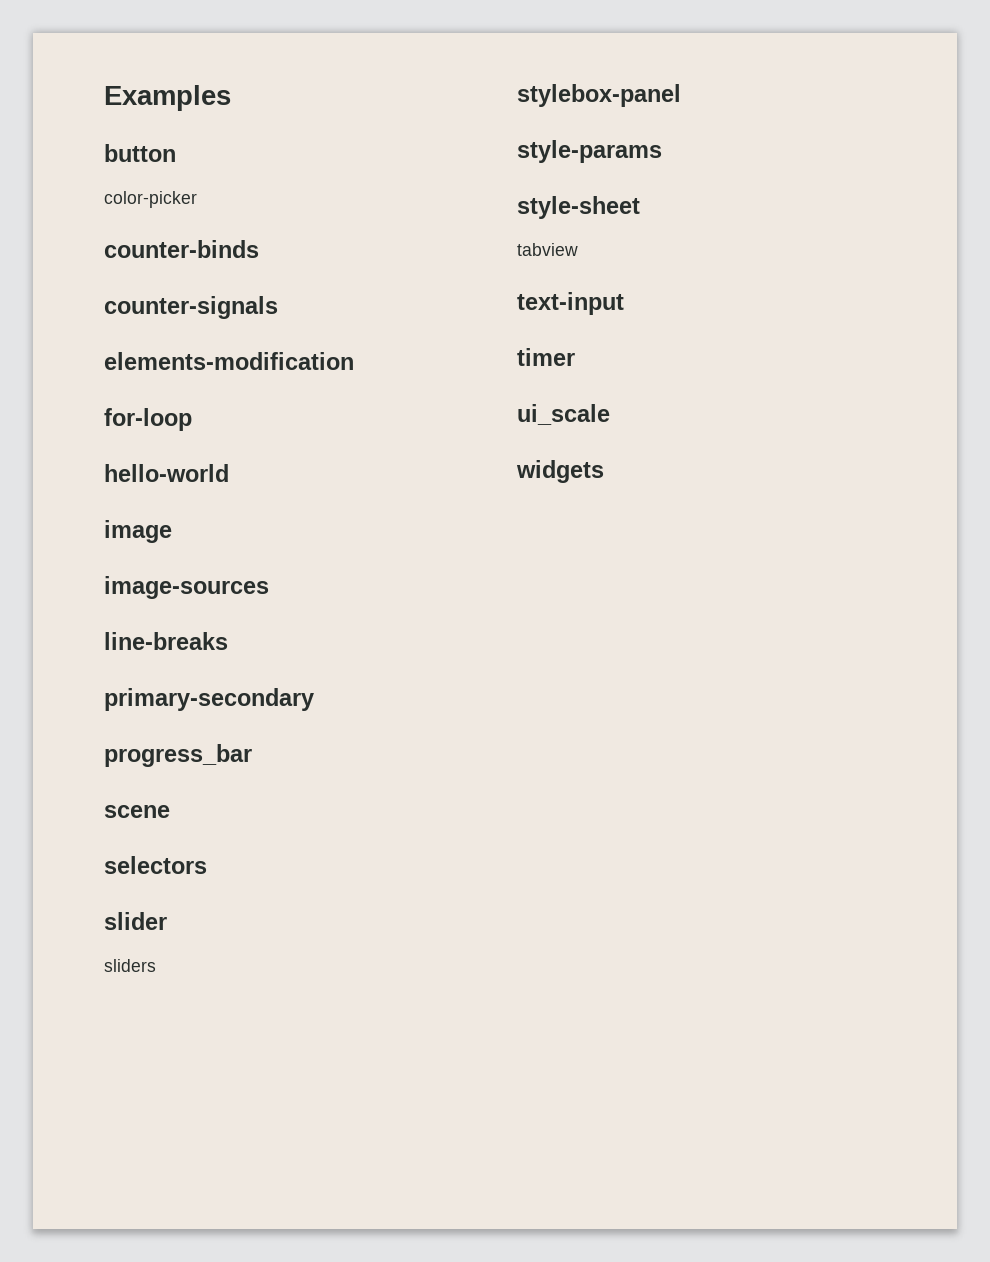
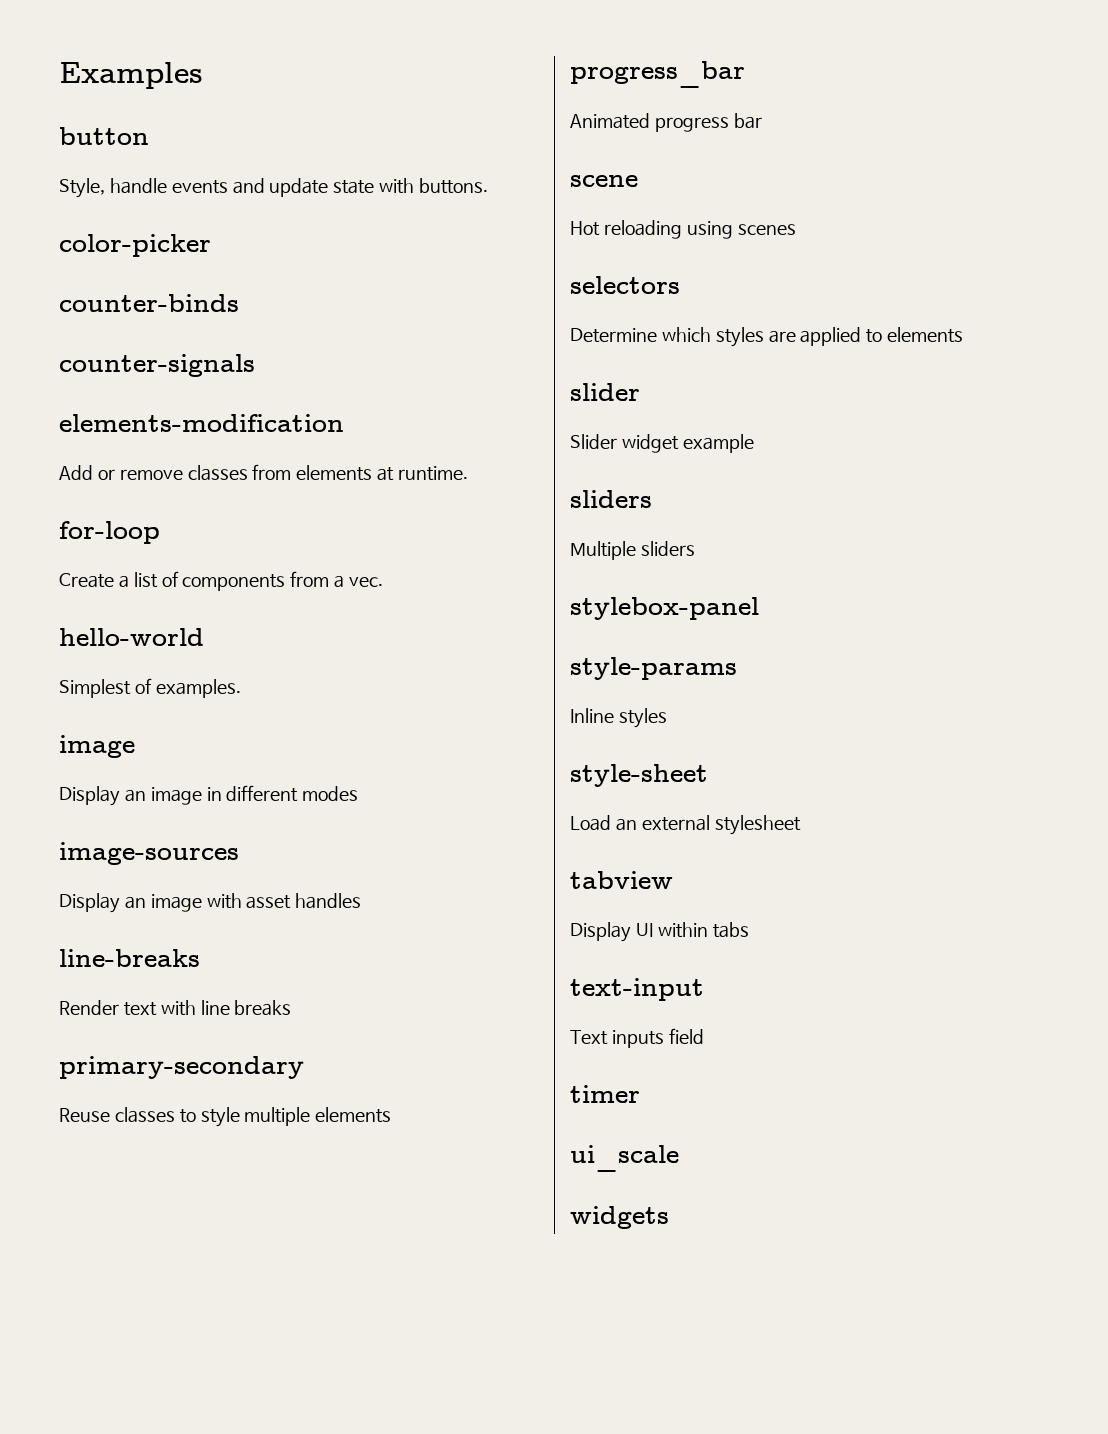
[104,191,197,208] [104,240,259,258] [104,296,278,319] [104,352,354,370] [104,408,192,431] [104,464,229,482] [104,520,172,543] [104,576,269,599] [104,632,228,650] [104,688,314,711] [104,744,252,767] [104,805,170,818] [104,856,207,874] [104,912,167,930] color-picker // counter-binds // counter-signals // elements-modification // for-loop // hello-world // image // image-sources // line-breaks // primary-secondary // progress_bar // scene // selectors // slider // -> [59,178,488,198] [59,234,211,257] [59,294,239,312] [59,354,255,377] [59,414,344,432] [59,464,469,481] [59,521,160,544] [59,571,384,591] [59,628,204,646] [59,678,241,698] [59,735,135,758] [59,785,359,806] [59,842,239,865] [59,893,362,913] [59,949,200,967] [59,1000,292,1016] [59,1056,304,1079] [59,1107,392,1127] [570,61,745,88] [570,113,762,132] [570,175,638,187] [570,220,796,239] [570,276,680,294] [570,327,964,347] [570,383,640,401] [570,434,754,453] [570,490,652,508] [570,541,636,560] Style, handle events and update state with buttons. // color-picker // counter-binds // counter-signals // elements-modification // Add or remove classes from elements at runtime. // for-loop // Create a list of components from a vec. // hello-world // Simplest of examples. // image // Display an image in different modes // image-sources // Display an image with asset handles // line-breaks // Render text with line breaks // primary-secondary // Reuse classes to style multiple elements // progress_bar // Animated progress bar // scene // Hot reloading using scenes // selectors // Determine which styles are applied to elements // slider // Slider widget example // sliders // Multiple
(662, 151) none -> [570,708,667,728] // Inline styles
[517,243,578,256] [517,292,624,315] tabview // text-input -> [570,815,801,835] [570,871,673,889] [570,922,749,942] [570,978,704,1001] [570,1028,704,1048] Load an external stylesheet // tabview // Display UI within tabs // text-input // Text inputs field

